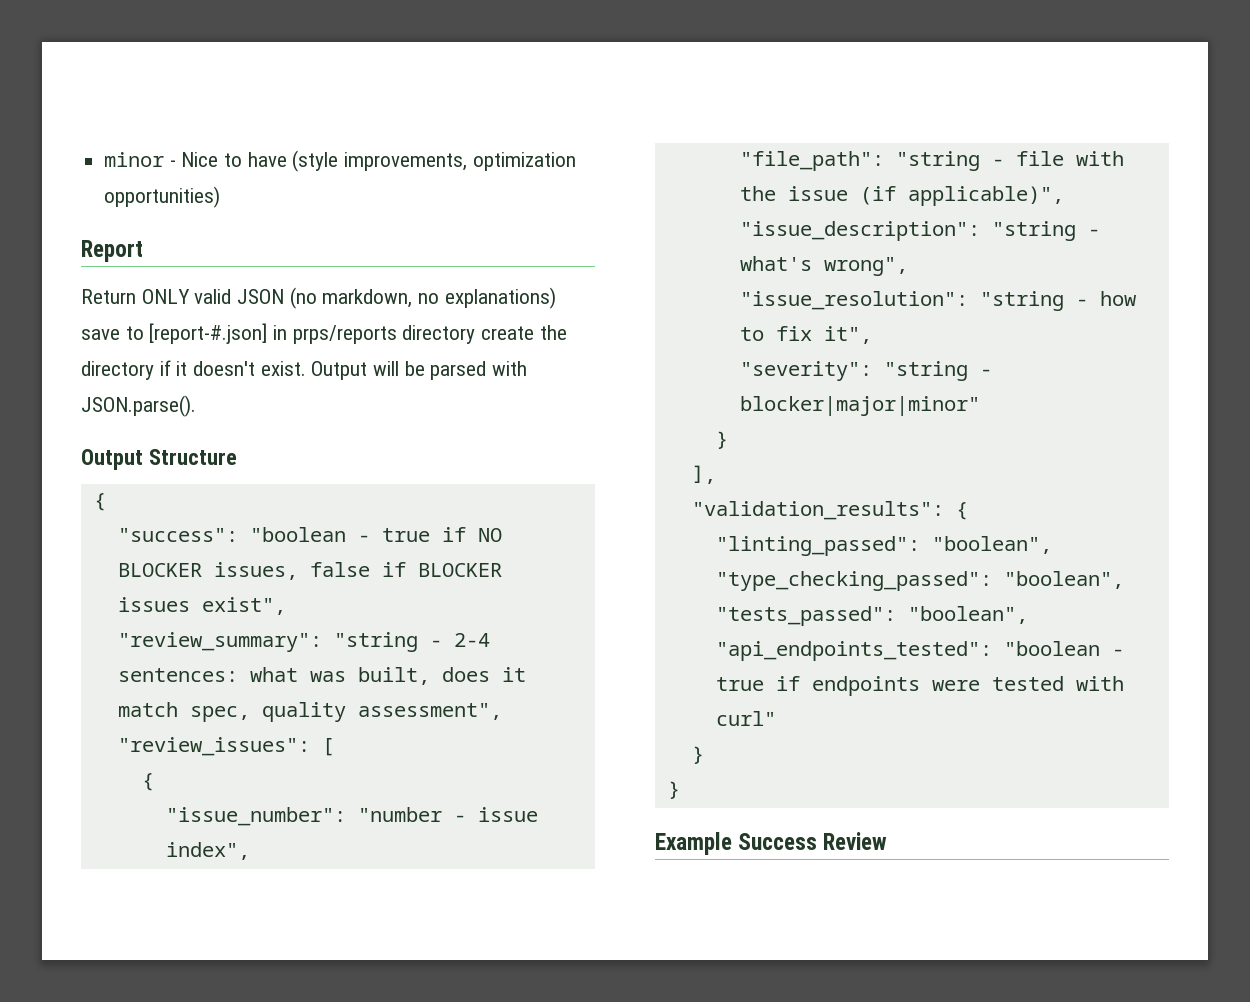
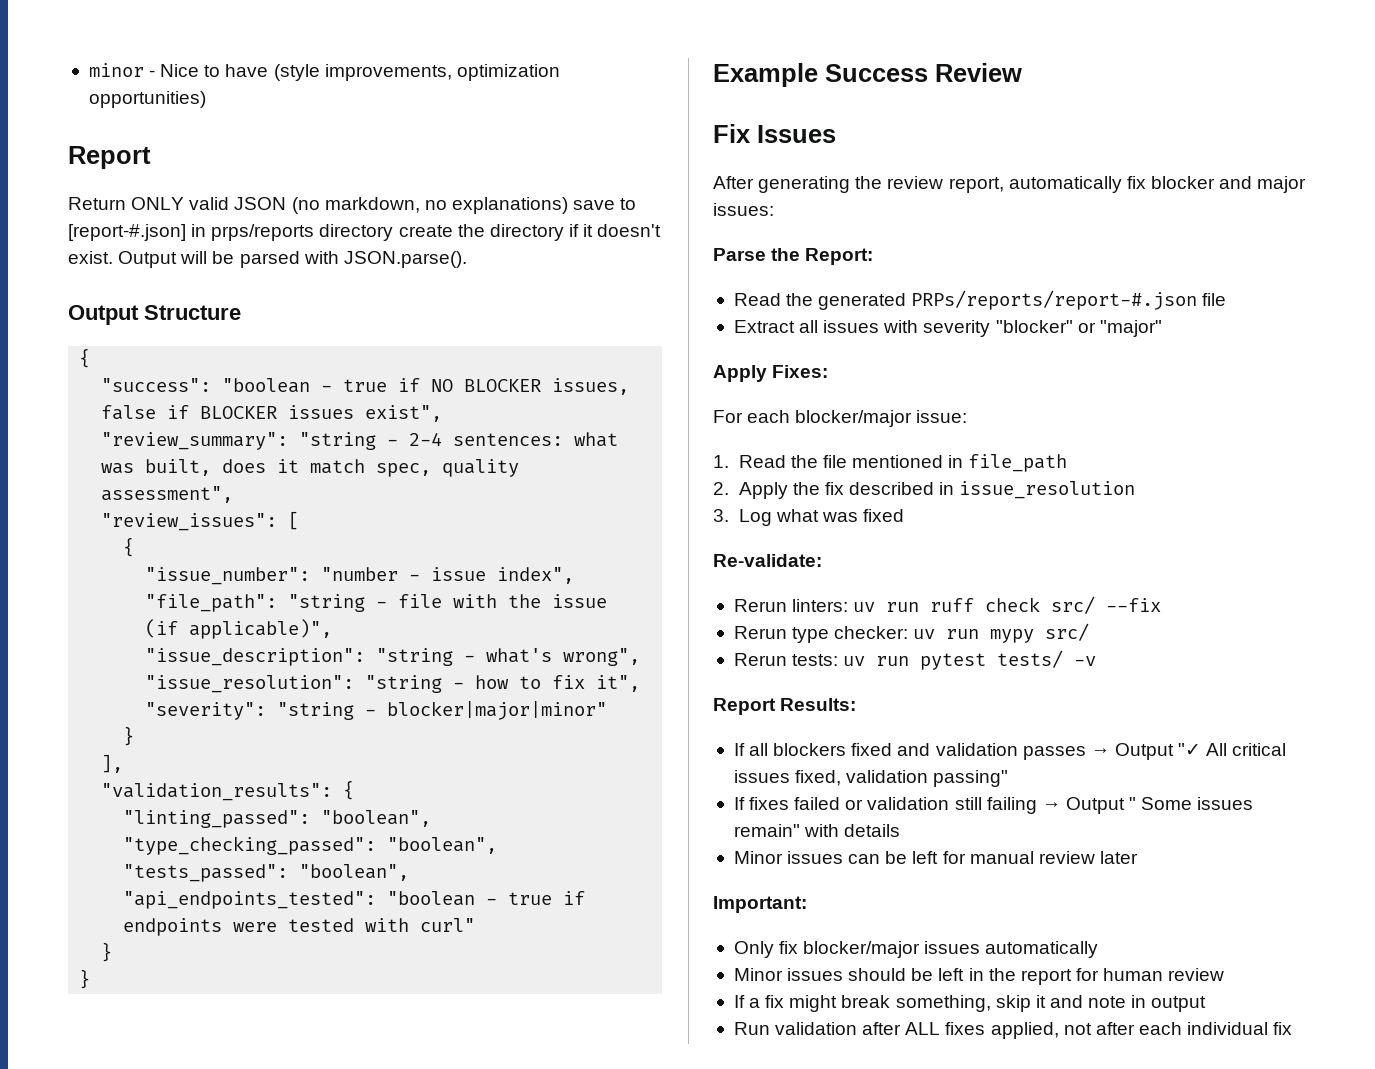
(888, 841) none -> [713,124,836,143] [713,176,1307,193] [713,203,774,216] [713,248,874,265] [733,290,1227,310] [733,320,1162,337] [713,365,829,382] [713,410,968,427] [713,454,1068,472] [713,481,1136,499] [713,509,904,526] [713,554,822,567] [733,596,1162,614] [733,623,1090,643] [733,650,1097,670] [713,698,857,715] [733,743,1287,760] [733,770,1009,787] [733,797,1254,814] [733,824,901,837] [733,851,1138,864] [713,896,807,913] [733,941,1099,958] [733,968,1225,985] [733,995,1207,1012] [733,1022,1293,1039] // Fix Issues // After generating the review report, automatically fix blocker and major issues: // Parse the Report: // Read the generated PRPs/reports/report-#.json file // Extract all issues with severity "blocker" or "major" // Apply Fixes: // For each blocker/major issue: // 1. Read the file mentioned in file_path // 2. Apply the fix described in issue_resolution // 3. Log what was fixed // Re-validate: // Rerun linters: uv run ruff check src/ --fix // Rerun type checker: uv run mypy src/ // Rerun tests: uv run pytest tests/ -v // Report Results: // If all blockers fixed and validation passes → Output "✓ All critical issues fixed, validation passing" // If fixes failed or validation still failing → Output " Some issues remain" with details // Minor issues can be left for manual review later // Important: // Only fix blocker/major issues automatically // Minor issues should be left in the report for human review // If a fix might break something, skip it and note in output // Run validation after ALL fixes applied, not after each individual fix

